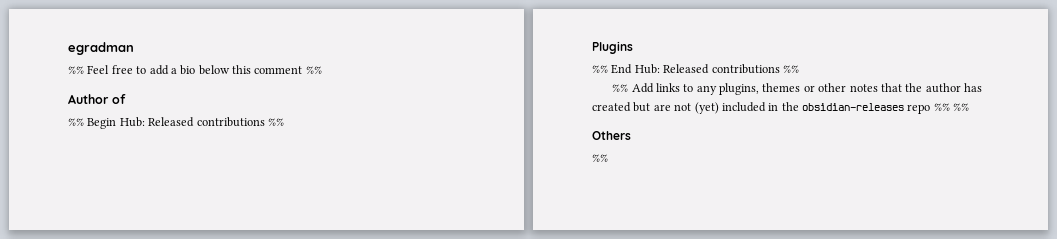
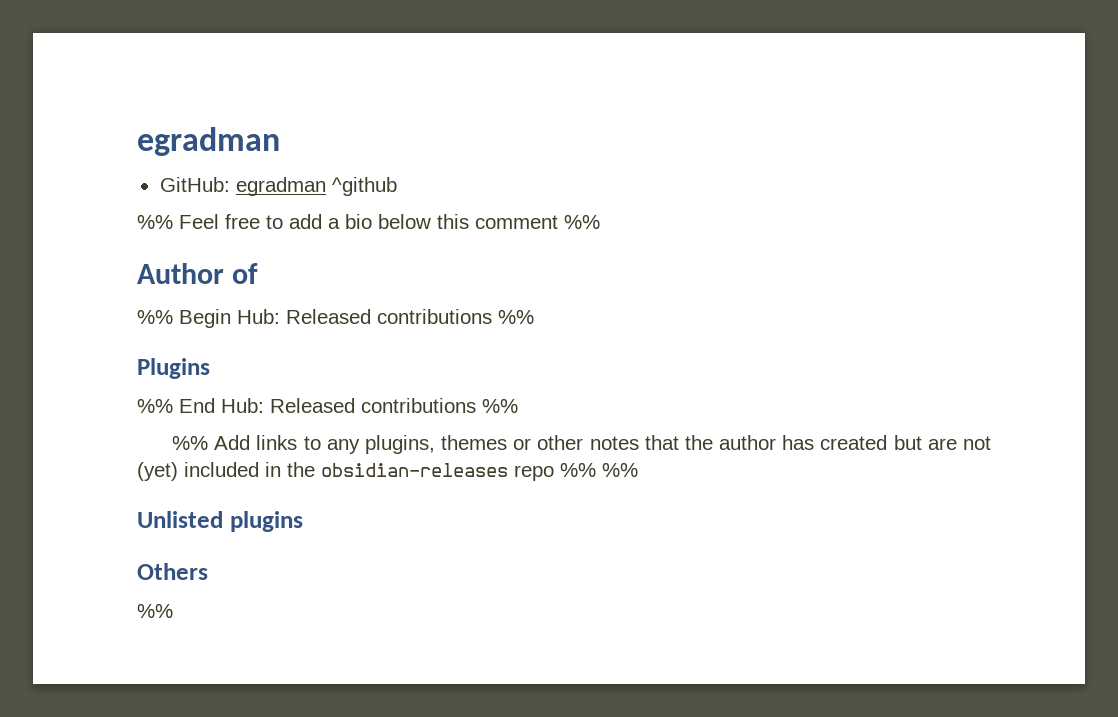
[68,42,134,55] egradman -> [137,127,280,156] [159,177,397,196] egradman // GitHub: egradman ^github
(970, 107) none -> [137,511,303,532] // Unlisted plugins

